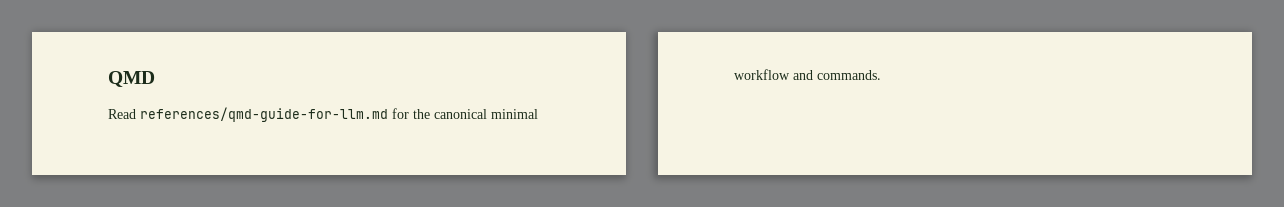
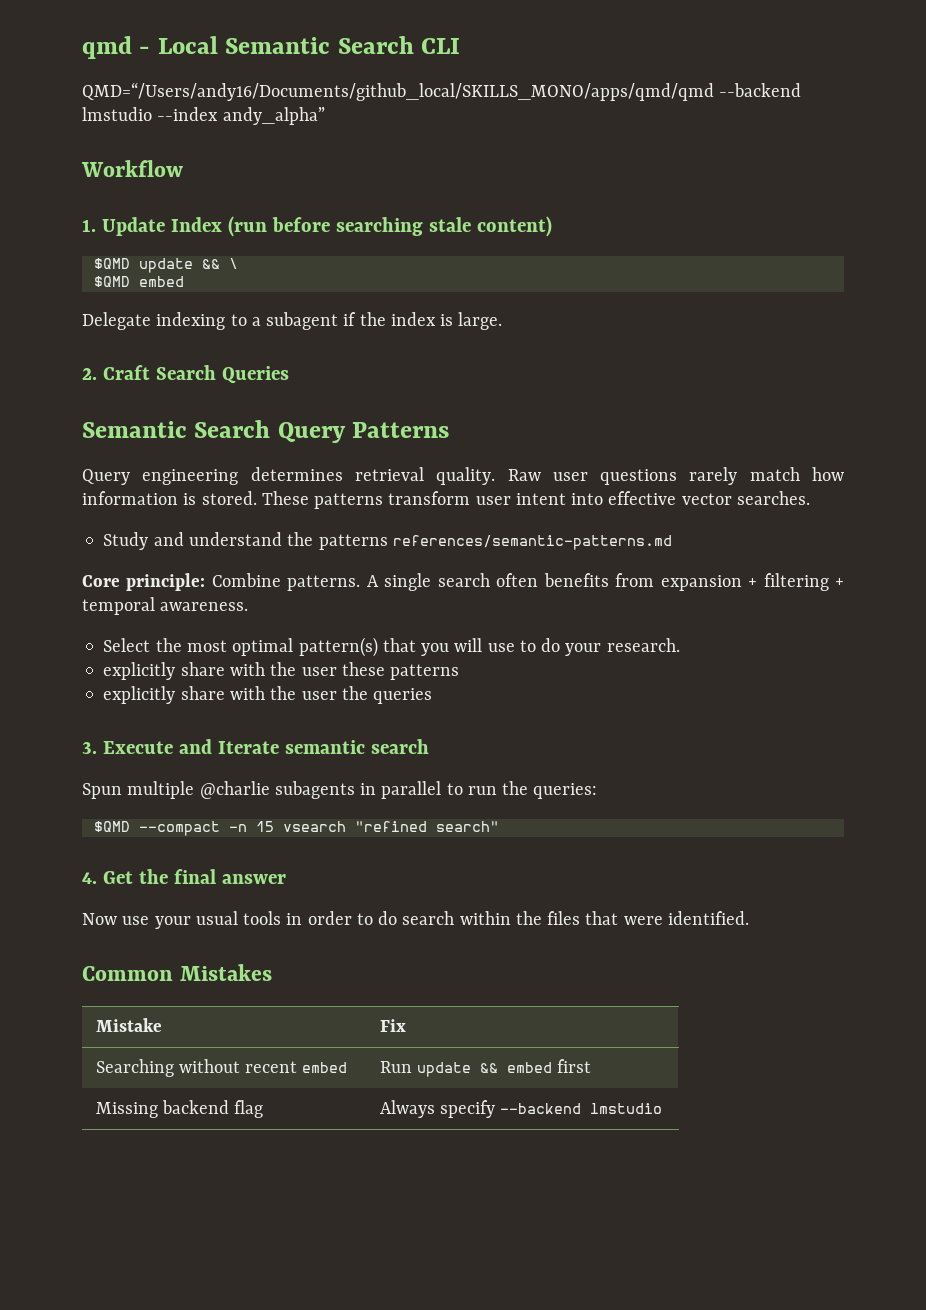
[108,71,155,87] [108,107,538,122] [734,69,881,80] QMD // Read references/qmd-guide-for-llm.md for the canonical minimal workflow and commands. -> [82,36,461,59] [82,82,802,101] [82,107,325,125] [81,160,183,177] [82,216,552,237] [93,258,238,273] [93,276,184,287] [82,312,503,330] [82,365,289,384] [82,420,450,443] [82,467,844,485] [82,491,810,509] [103,532,672,550] [82,573,844,591] [82,597,249,615] [103,637,680,657] [103,662,460,680] [103,686,433,704] [82,739,429,754] [82,781,598,799] [93,821,499,836] [82,869,286,884] [82,911,749,929] [82,964,272,981] [95,1018,162,1032] [379,1019,406,1032] [95,1059,348,1077] [379,1059,592,1077] [95,1100,264,1118] [379,1100,663,1118] qmd - Local Semantic Search CLI // QMD=“/Users/andy16/Documents/github_local/SKILLS_MONO/apps/qmd/qmd --backend lmstudio --index andy_alpha” // Workflow // 1. Update Index (run before searching stale content) // $QMD update && \ // $QMD embed // Delegate indexing to a subagent if the index is large. // 2. Craft Search Queries // Semantic Search Query Patterns // Query engineering determines retrieval quality. Raw user questions rarely match how information is stored. These patterns transform user intent into effective vector searches. // Study and understand the patterns references/semantic-patterns.md // Core principle: Combine patterns. A single search often benefits from expansion + filtering + temporal awareness. // Select the most optimal pattern(s) that you will use to do your research. // explicitly share with the user these patterns // explicitly share with the user the queries // 3. Execute and Iterate semantic search // Spun multiple @charlie subagents in parallel to run the queries: // $QMD --compact -n 15 vsearch "refined search" // 4. Get the final answer // Now use your usual tools in order to do search within the files that were identified. // Common Mistakes // Mistake | Fix // Searching without recent embed | Run update && embed first // Missing backend flag | Always specify --backend lmstudio

